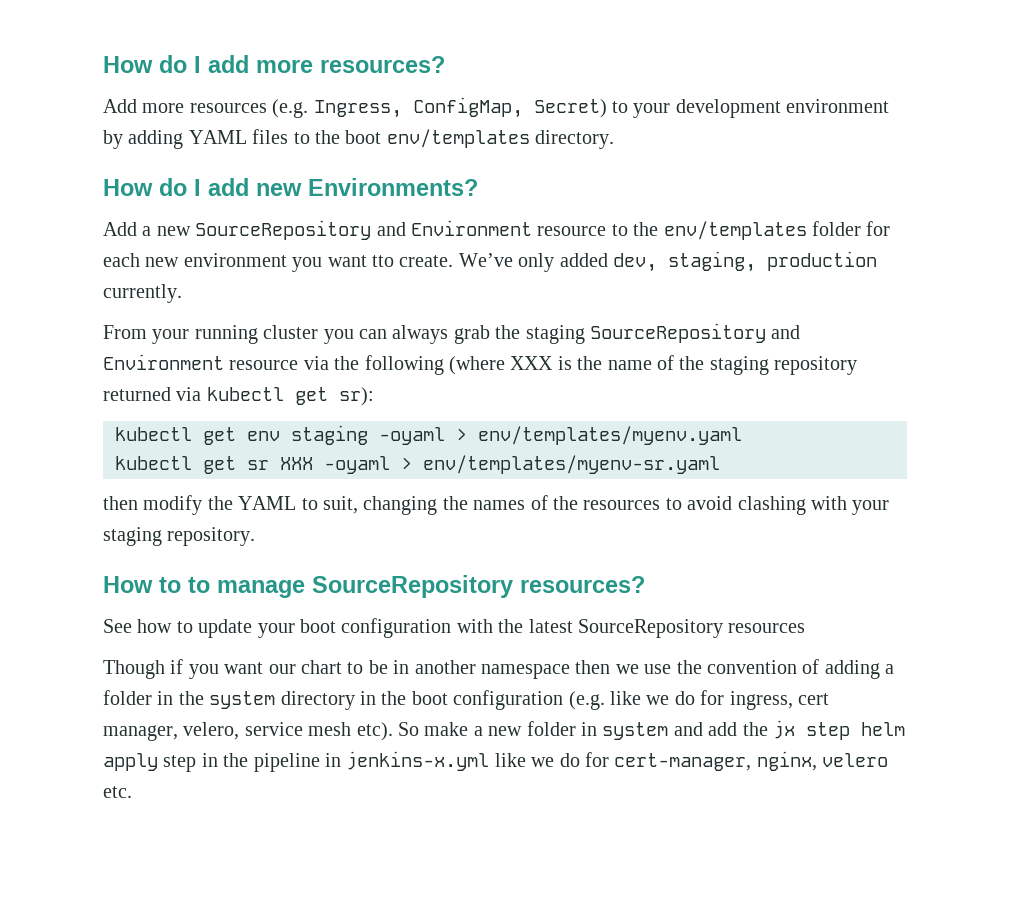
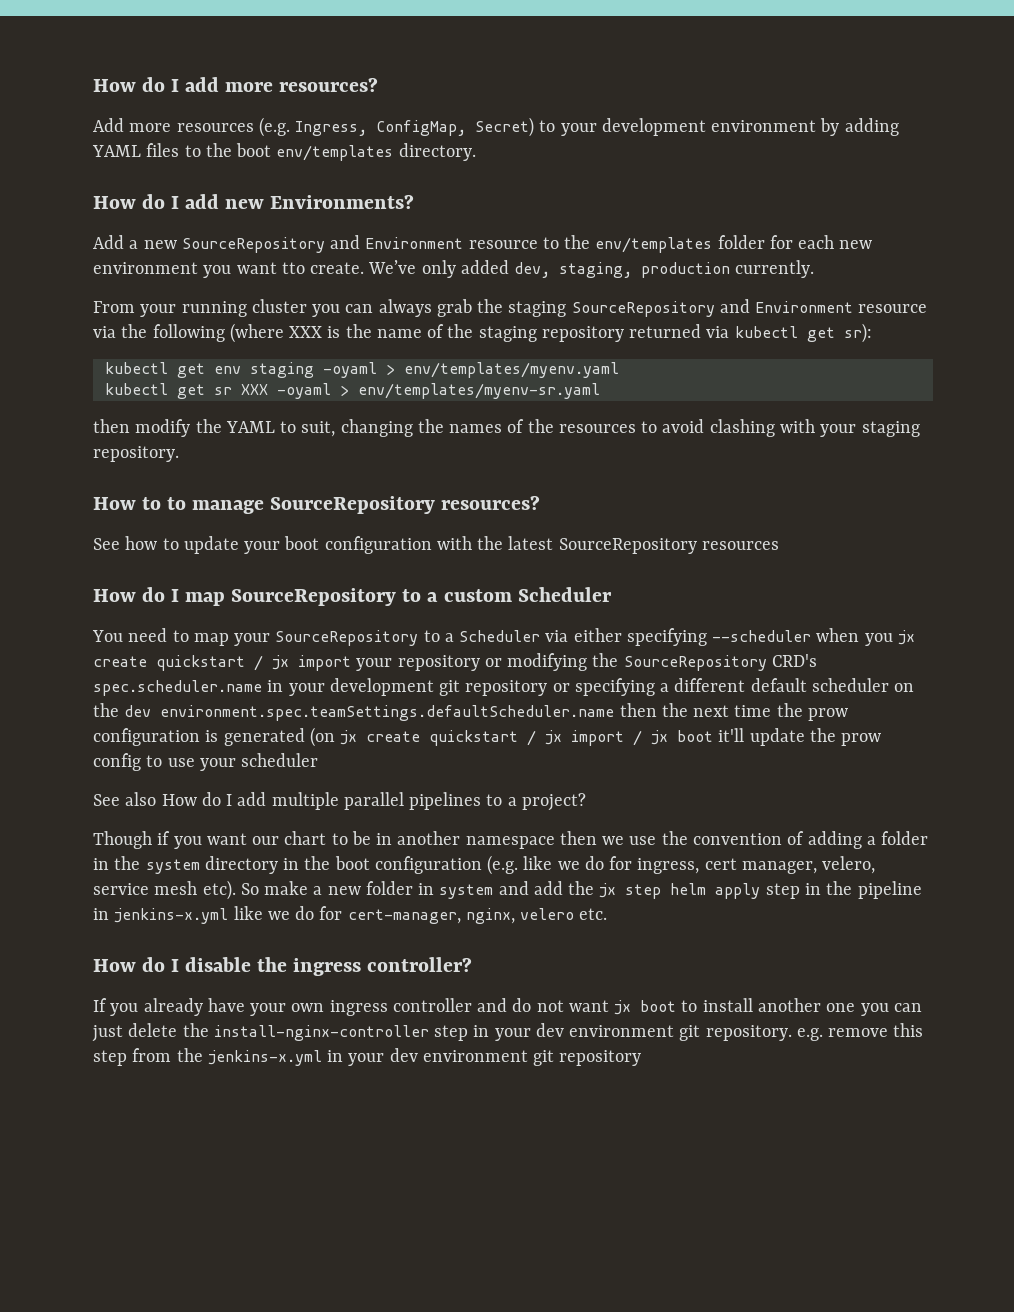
(806, 628) none -> [93,587,612,606] [92,628,915,646] [93,653,817,671] [93,678,915,696] [93,703,848,721] [93,727,882,747] [93,753,319,771] [93,792,586,811] // How do I map SourceRepository to a custom Scheduler // You need to map your SourceRepository to a Scheduler via either specifying --scheduler when you jx create quickstart / jx import your repository or modifying the SourceRepository CRD's spec.scheduler.name in your development git repository or specifying a different default scheduler on the dev environment.spec.teamSettings.defaultScheduler.name then the next time the prow configuration is generated (on jx create quickstart / jx import / jx boot it'll update the prow config to use your scheduler // See also How do I add multiple parallel pipelines to a project?
(132, 792) none -> [93,957,473,976] [93,998,922,1016] [92,1023,924,1042] [93,1048,642,1066] // How do I disable the ingress controller? // If you already have your own ingress controller and do not want jx boot to install another one you can just delete the install-nginx-controller step in your dev environment git repository. e.g. remove this step from the jenkins-x.yml in your dev environment git repository

